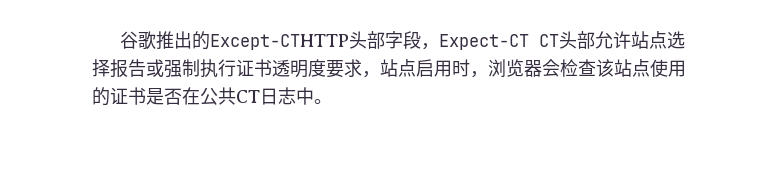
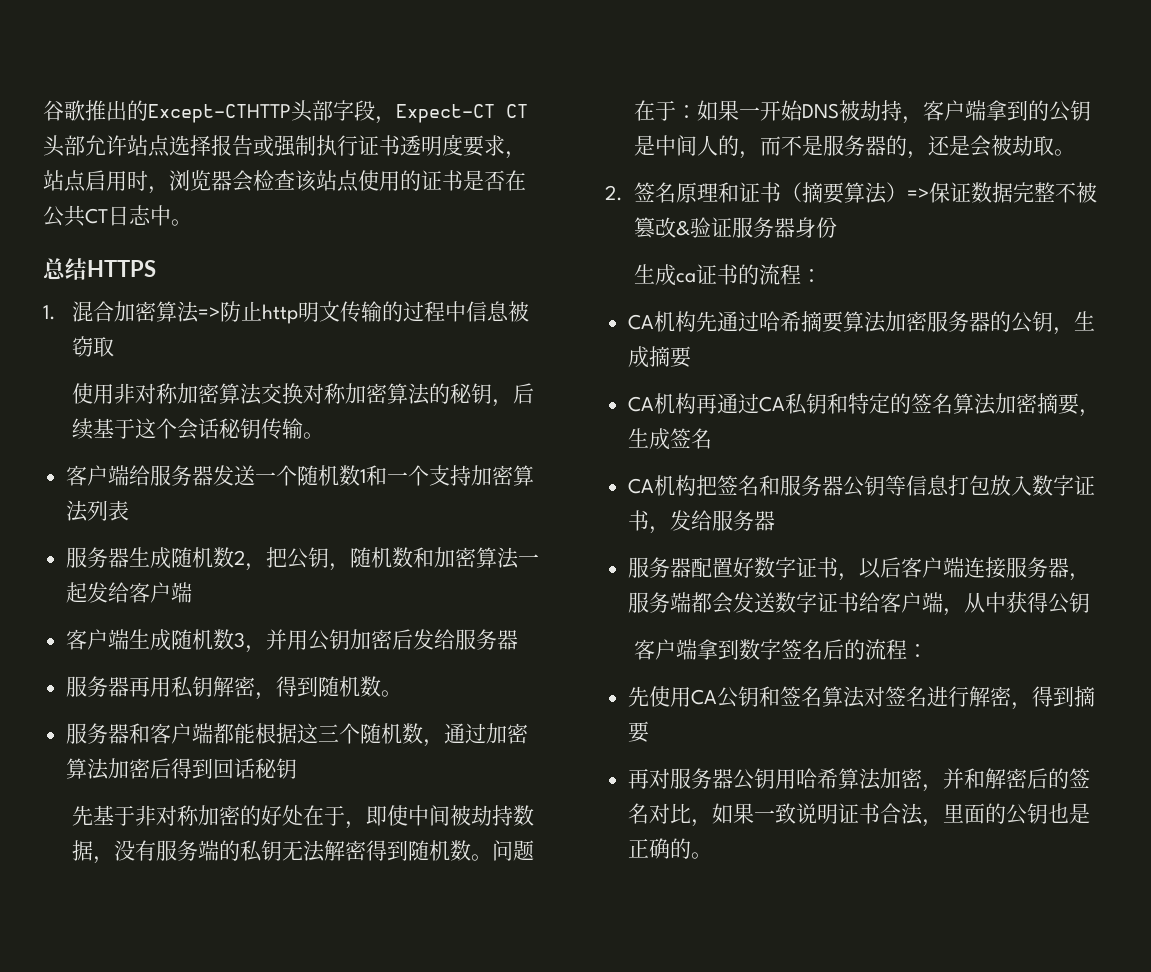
(332, 101) none -> [43,258,156,280] [43,301,530,324] [72,336,115,357] [72,383,535,407] [72,418,325,440] [66,465,535,486] [66,500,130,522] [66,547,540,571] [66,582,193,603] [66,629,519,653] [66,676,403,700] [66,723,529,747] [66,758,298,780] [72,805,535,829] [72,840,535,864] [634,100,1092,124] [634,135,1076,159] [605,182,1098,204] [634,217,838,238] [634,264,823,286] [628,311,1096,335] [628,346,692,368] [628,393,1101,417] [628,428,713,450] [628,475,1096,497] [628,510,776,534] [628,557,1091,581] [628,591,1091,616] [634,639,929,660] [628,686,1096,710] [628,721,650,743] [628,768,1091,792] [628,803,1091,827] [628,838,713,859] // 总结HTTPS // 1.混合加密算法=>防止http明文传输的过程中信息被窃取 // 使用非对称加密算法交换对称加密算法的秘钥，后续基于这个会话秘钥传输。 // 客户端给服务器发送一个随机数1和一个支持加密算法列表 // 服务器生成随机数2，把公钥，随机数和加密算法一起发给客户端 // 客户端生成随机数3，并用公钥加密后发给服务器 // 服务器再用私钥解密，得到随机数。 // 服务器和客户端都能根据这三个随机数，通过加密算法加密后得到回话秘钥 // 先基于非对称加密的好处在于，即使中间被劫持数据，没有服务端的私钥无法解密得到随机数。问题在于：如果一开始DNS被劫持，客户端拿到的公钥是中间人的，而不是服务器的，还是会被劫取。 // 2.签名原理和证书（摘要算法）=>保证数据完整不被篡改&验证服务器身份 // 生成ca证书的流程： // CA机构先通过哈希摘要算法加密服务器的公钥，生成摘要 // CA机构再通过CA私钥和特定的签名算法加密摘要，生成签名 // CA机构把签名和服务器公钥等信息打包放入数字证书，发给服务器 // 服务器配置好数字证书，以后客户端连接服务器，服务端都会发送数字证书给客户端，从中获得公钥 // 客户端拿到数字签名后的流程： // 先使用CA公钥和签名算法对签名进行解密，得到摘要 // 再对服务器公钥用哈希算法加密，并和解密后的签名对比，如果一致说明证书合法，里面的公钥也是正确的。

